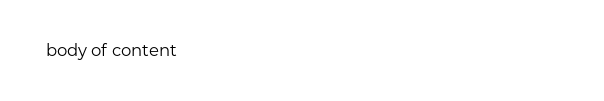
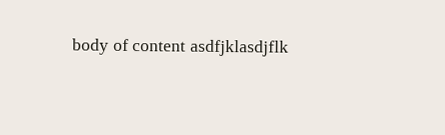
(177, 50) none -> [190,39,290,57] asdfjklasdjflk

